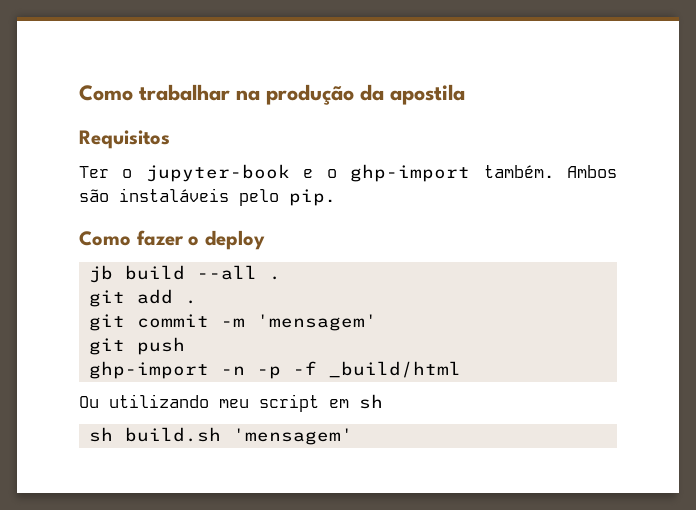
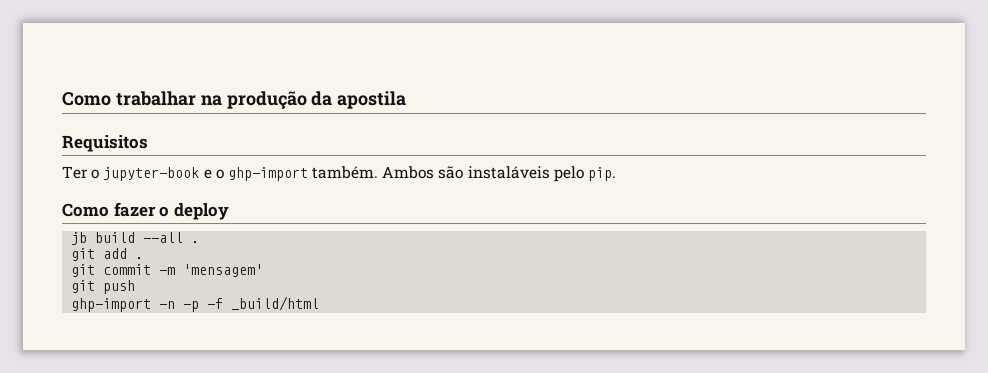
[79,394,383,412] [88,427,353,445] // Ou utilizando meu script em sh // sh build.sh 'mensagem' -> (320, 303) none

